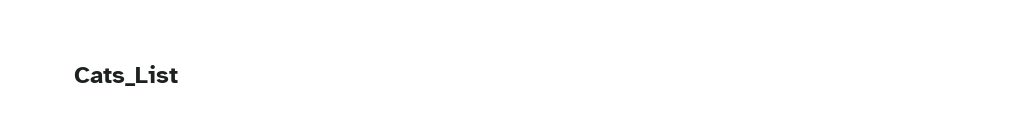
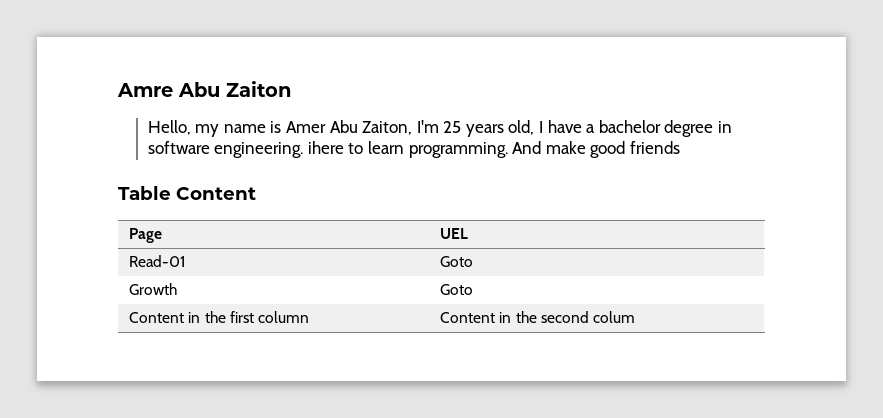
[74,65,178,86] Cats_List -> [117,81,291,97] [147,120,732,137] [147,141,680,158] [118,186,256,200] [129,228,163,243] [440,228,469,239] [129,255,187,267] [440,256,474,267] [129,283,178,295] [440,284,474,295] [129,311,310,323] [440,311,636,323] Amre Abu Zaiton // Hello, my name is Amer Abu Zaiton, I'm 25 years old, I have a bachelor degree in software engineering. ihere to learn programming. And make good friends // Table Content // Page | UEL // Read-01 | Goto // Growth | Goto // Content in the first column | Content in the second colum

